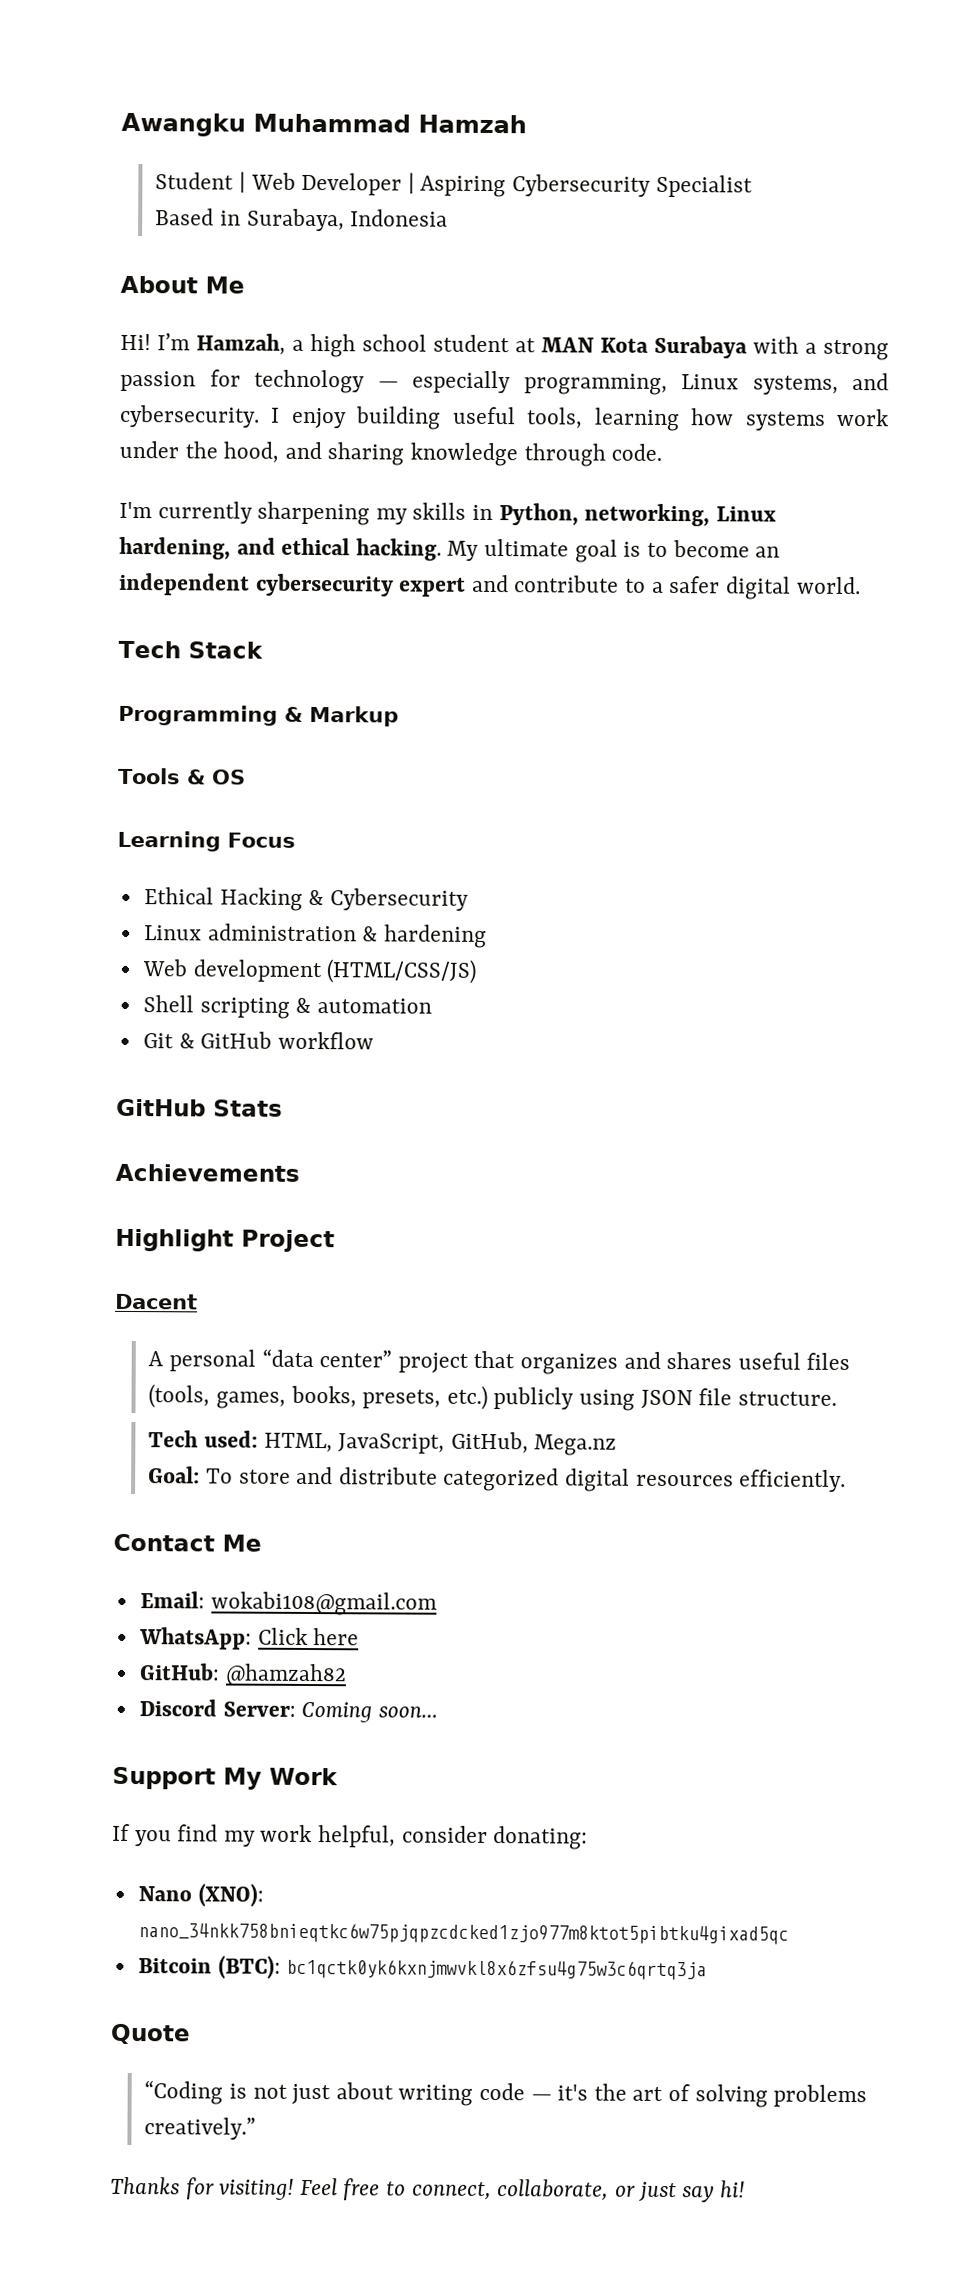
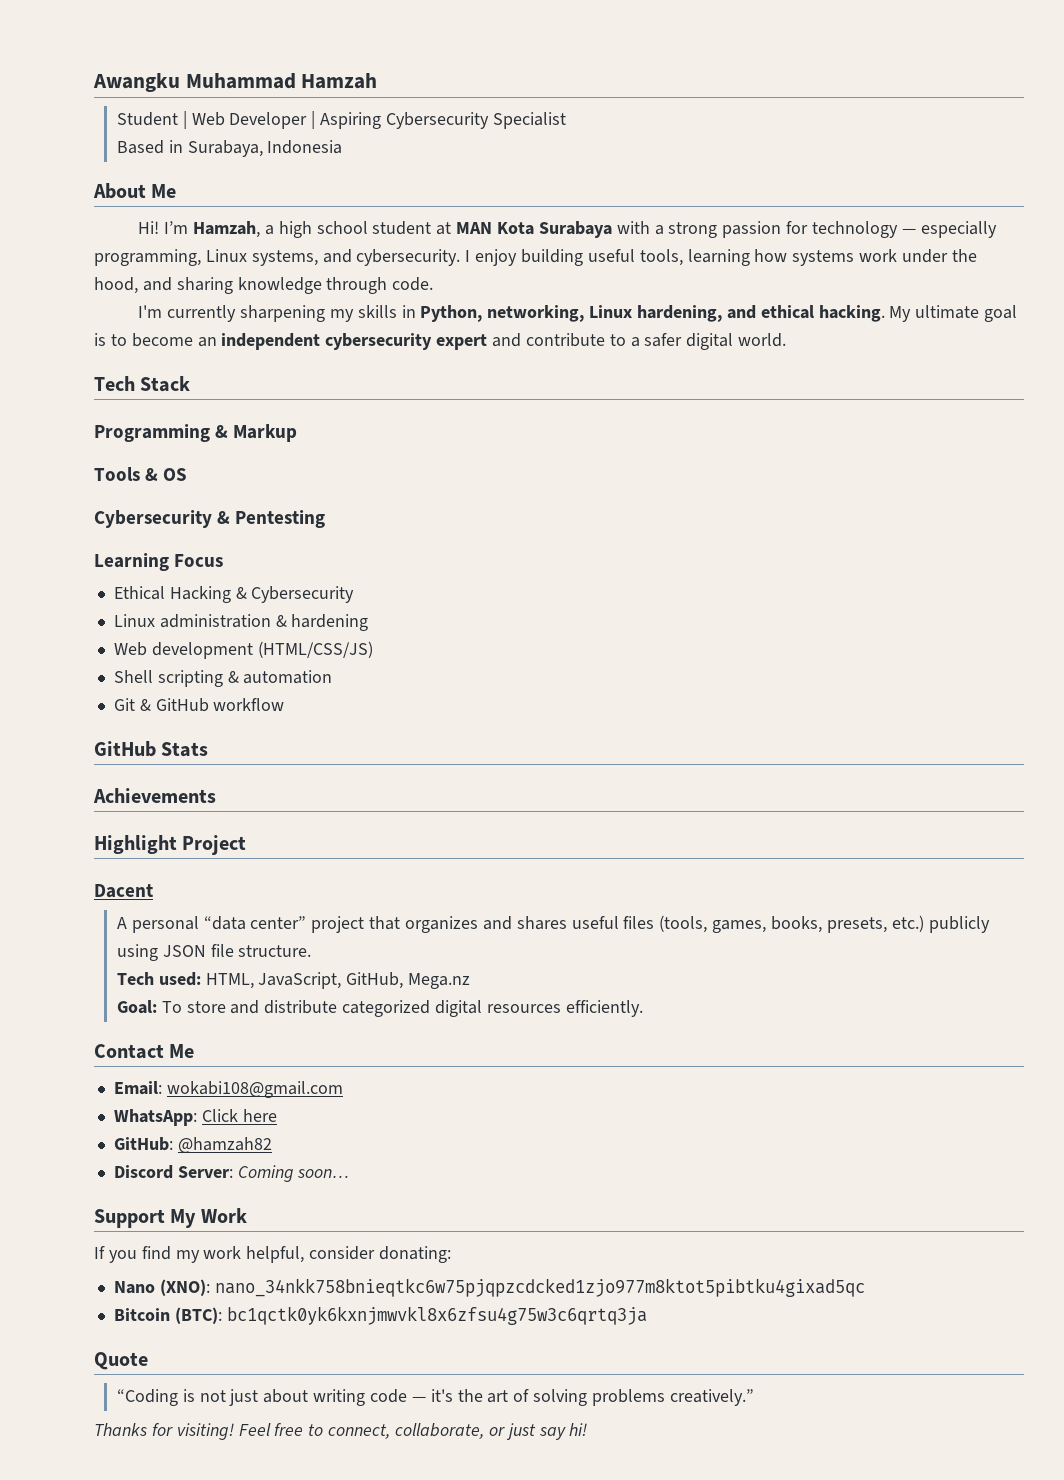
(246, 777) none -> [94,510,326,528] // Cybersecurity & Pentesting

